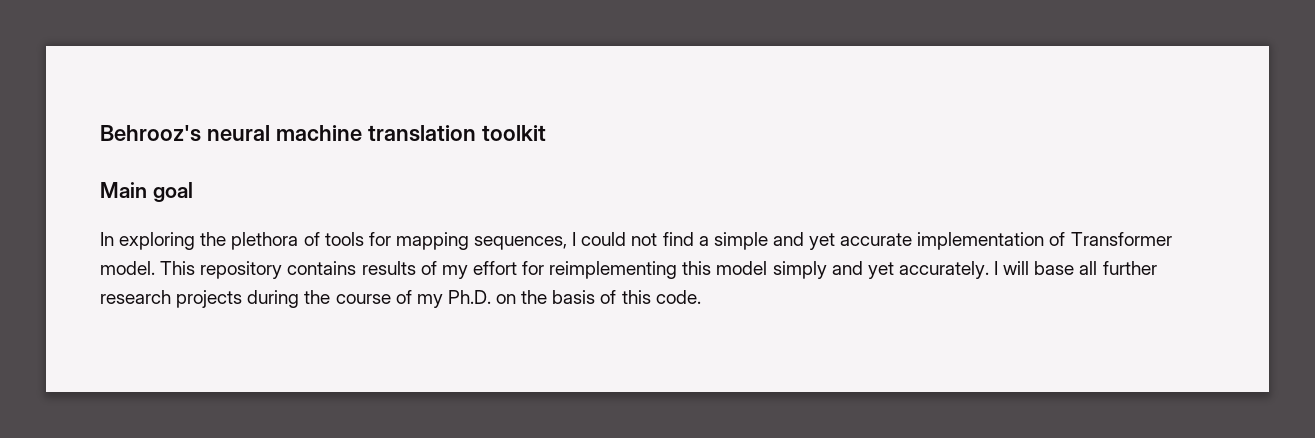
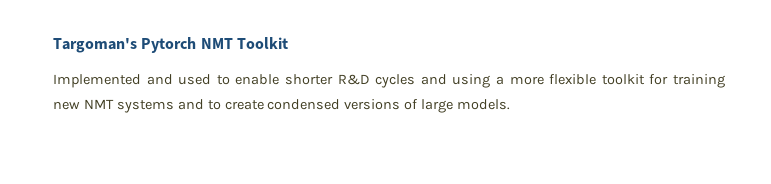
[100,125,546,142] [100,182,193,202] [100,232,1172,250] [100,261,1157,279] [100,290,701,308] Behrooz's neural machine translation toolkit // Main goal // In exploring the plethora of tools for mapping sequences, I could not find a simple and yet accurate implementation of Transformer model. This repository contains results of my effort for reimplementing this model simply and yet accurately. I will base all further research projects during the course of my Ph.D. on the basis of this code. -> [53,37,288,53] [53,74,726,88] [53,99,511,113] Targoman's Pytorch NMT Toolkit // Implemented and used to enable shorter R&D cycles and using a more flexible toolkit for training new NMT systems and to create condensed versions of large models.

